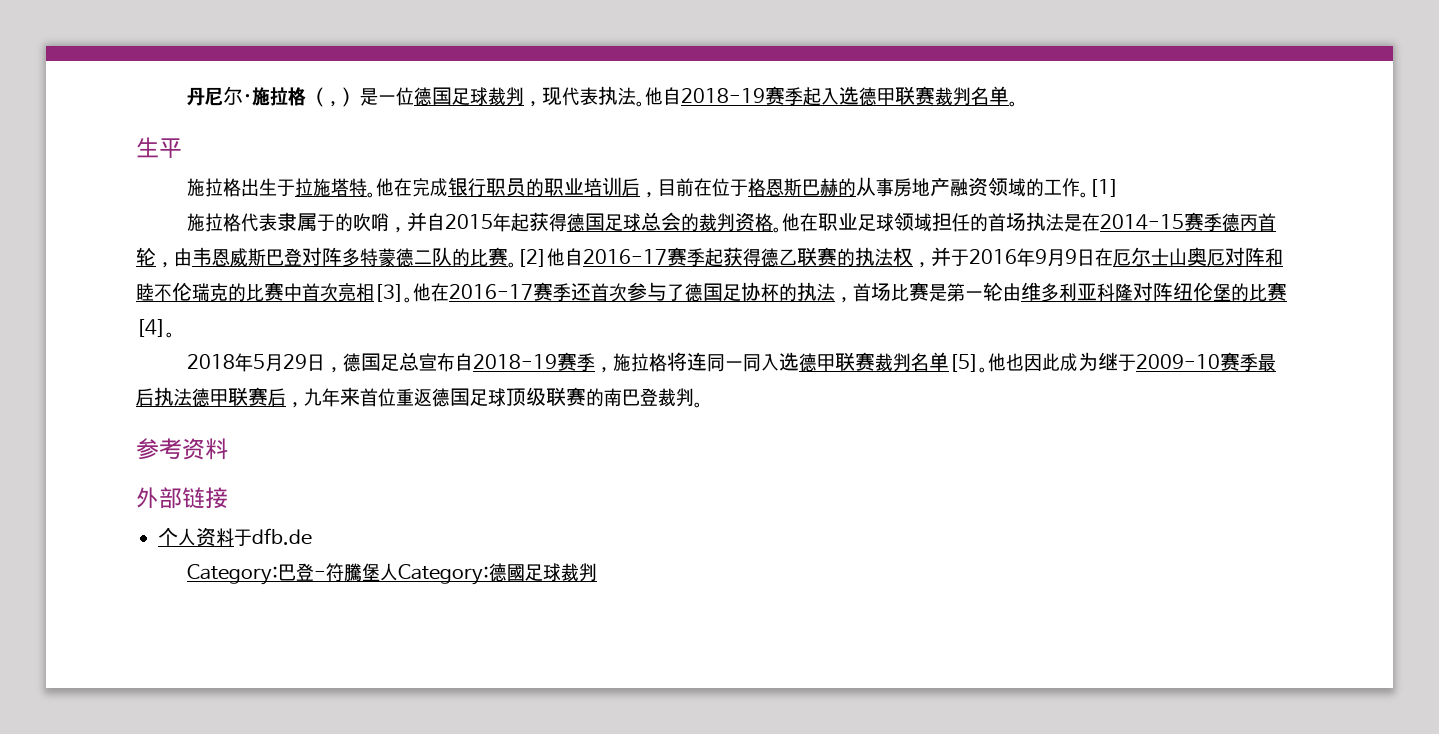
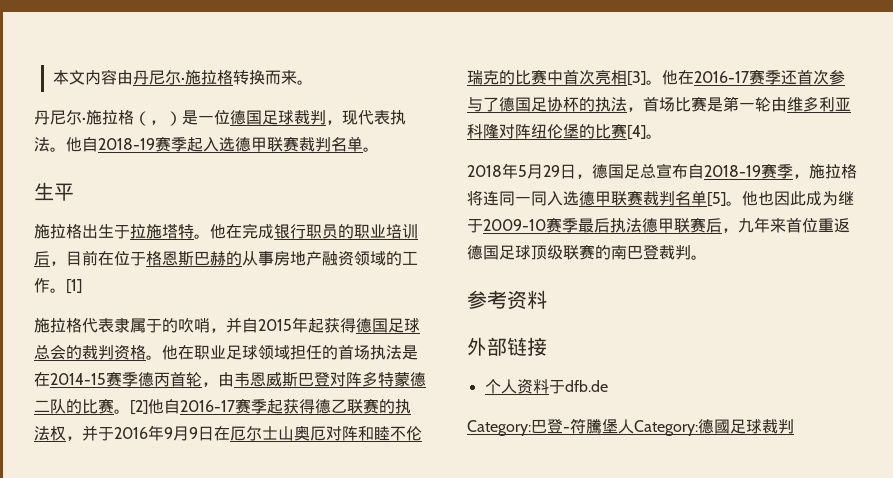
(187, 96) none -> [52,69,313,85] 本文内容由丹尼尔·施拉格转换而来。 //

